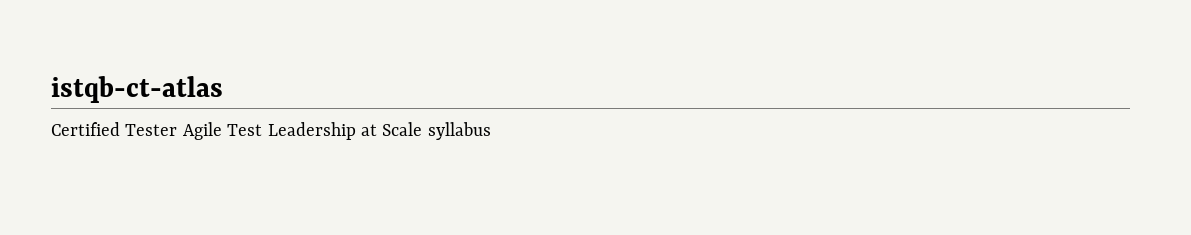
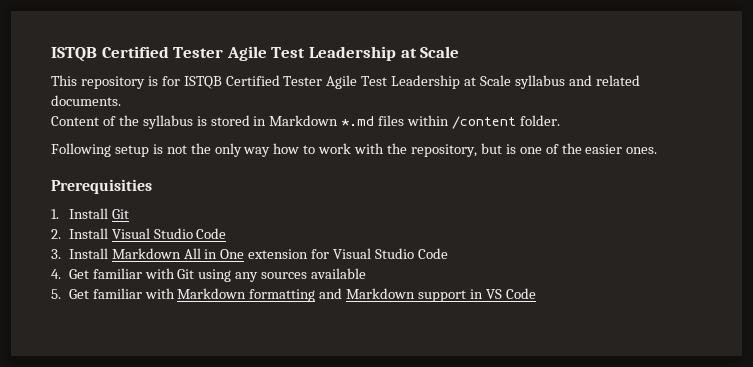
[51,76,223,103] istqb-ct-atlas // -> [51,46,460,62] [51,75,222,89] ISTQB Certified Tester Agile Test Leadership at Scale // This repository is for ISTQB
(491, 131) none -> [568,75,640,86] [51,95,121,106] [51,115,560,129] [51,143,658,157] [51,179,152,194] [51,208,129,219] [51,228,227,239] [51,248,448,259] [51,268,367,282] [51,288,536,302] and related documents. // Content of the syllabus is stored in Markdown *.md files within /content folder. // Following setup is not the only way how to work with the repository, but is one of the easier ones. // Prerequisities // 1. Install Git // 2. Install Visual Studio Code // 3. Install Markdown All in One extension for Visual Studio Code // 4. Get familiar with Git using any sources available // 5. Get familiar with Markdown formatting and Markdown support in VS Code

